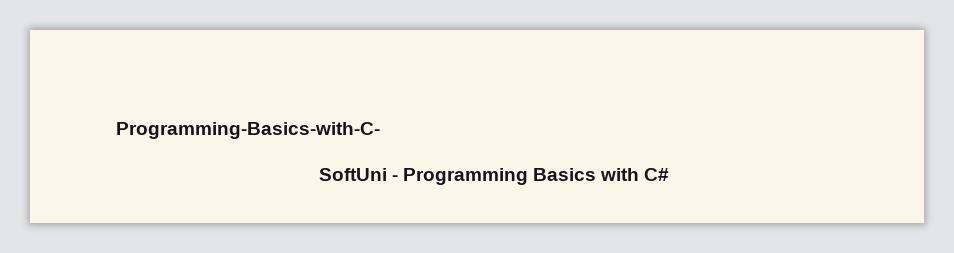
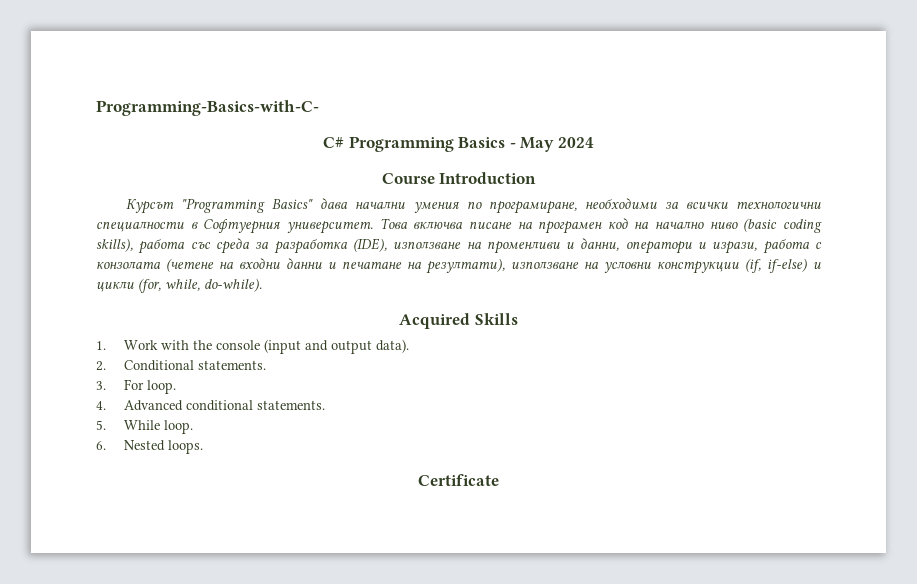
[318,168,670,185] SoftUni - Programming Basics with C# -> [323,136,594,152] [381,172,537,184] [126,198,821,214] [96,218,822,234] [96,238,822,254] [96,258,821,274] [96,278,262,293] [399,313,518,329] [96,339,409,354] [96,360,266,371] [96,379,176,394] [96,400,325,411] [96,420,193,434] [96,440,203,454] [418,474,499,486] C# Programming Basics - May 2024 // Course Introduction // Курсът "Programming Basics" дава начални умения по програмиране, необходими за всички технологични специалности в Софтуерния университет. Това включва писане на програмен код на начално ниво (basic coding skills), работа със среда за разработка (IDE), използване на променливи и данни, оператори и изрази, работа с конзолата (четене на входни данни и печатане на резултати), използване на условни конструкции (if, if-else) и цикли (for, while, do-while). // Acquired Skills // 1. Work with the console (input and output data). // 2. Conditional statements. // 3. For loop. // 4. Advanced conditional statements. // 5. While loop. // 6. Nested loops. // Certificate

